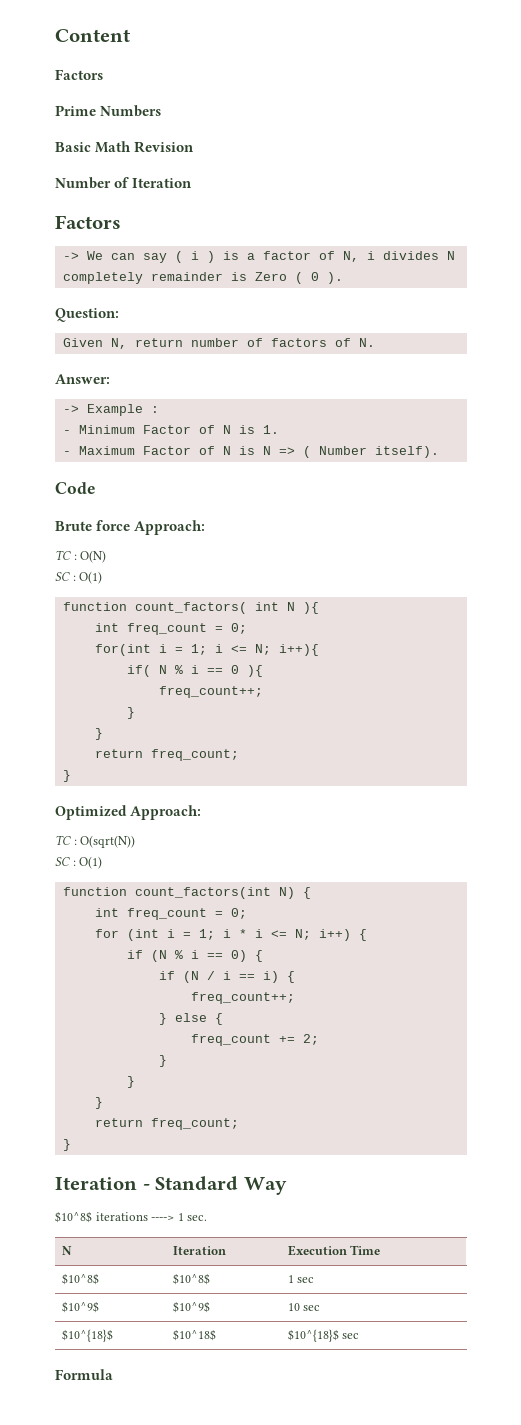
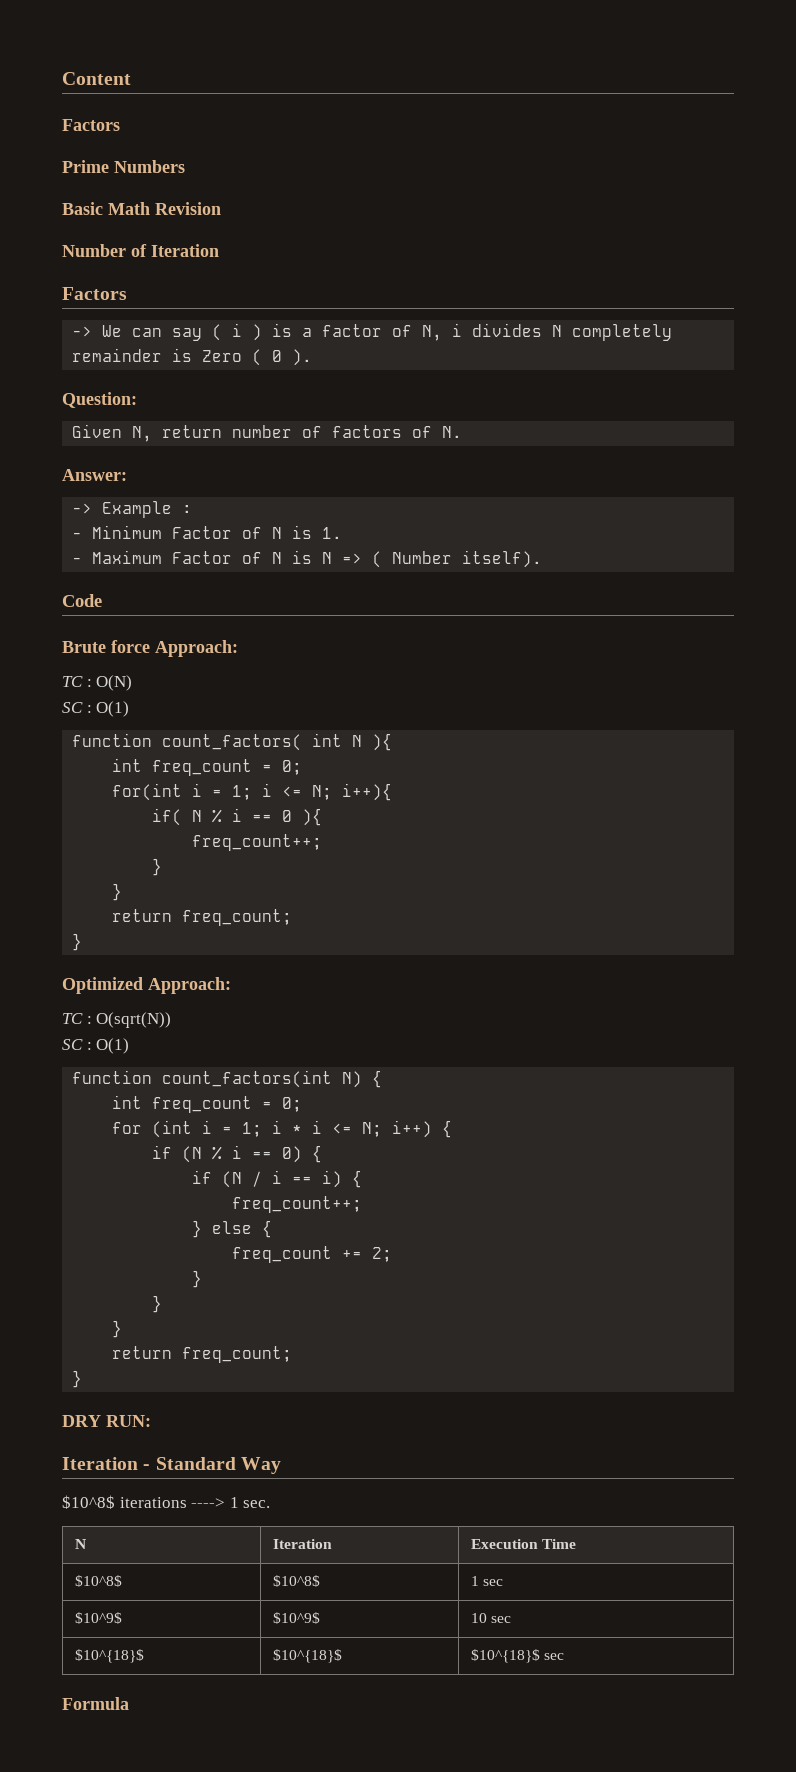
(71, 1145) none -> [62,1415,151,1427] // DRY RUN:
[172,1329,216,1341] $10^18$ -> [273,1649,343,1663] $10^{18}$

